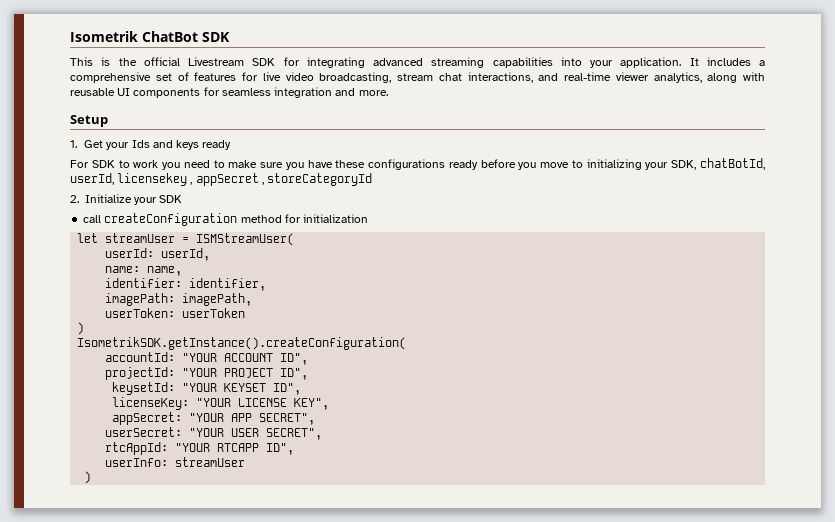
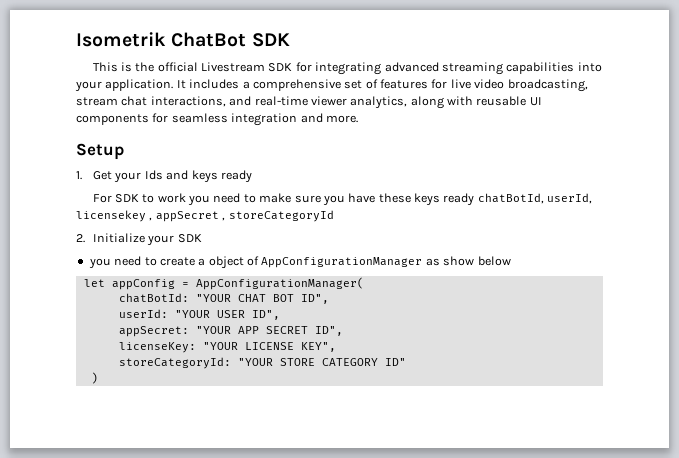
[368,159,697,170] configurations ready before you move to initializing your SDK, -> [414,193,475,206] keys ready
[83,213,369,226] [77,233,295,246] [105,248,211,261] [105,266,183,276] [105,278,267,291] [105,293,253,306] [105,308,246,318] [77,322,85,335] [77,337,407,350] [105,352,309,365] [105,367,309,380] [112,382,267,395] call createConfiguration method for initialization // let streamUser = ISMStreamUser( // userId: userId, // name: name, // identifier: identifier, // imagePath: imagePath, // userToken: userToken // ) // IsometrikSDK.getInstance().createConfiguration( // accountId: "YOUR ACCOUNT ID", // projectId: "YOUR PROJECT ID", // keysetId: "YOUR KEYSET -> [88,256,511,269] [83,277,364,290] [118,293,329,304] [118,309,280,320] [118,326,308,337] you need to create a object of AppConfigurationManager as show below // let appConfig = AppConfigurationManager( // chatBotId: "YOUR CHAT BOT ID", // userId: "YOUR USER ID", // appSecret: "YOUR APP SECRET
[112,412,316,425] [105,427,323,440] [105,442,295,455] [105,457,246,467] appSecret: "YOUR APP SECRET", // userSecret: "YOUR USER SECRET", // rtcAppId: "YOUR RTCAPP ID", // userInfo: streamUser -> [118,357,406,369] storeCategoryId: "YOUR STORE CATEGORY ID"

